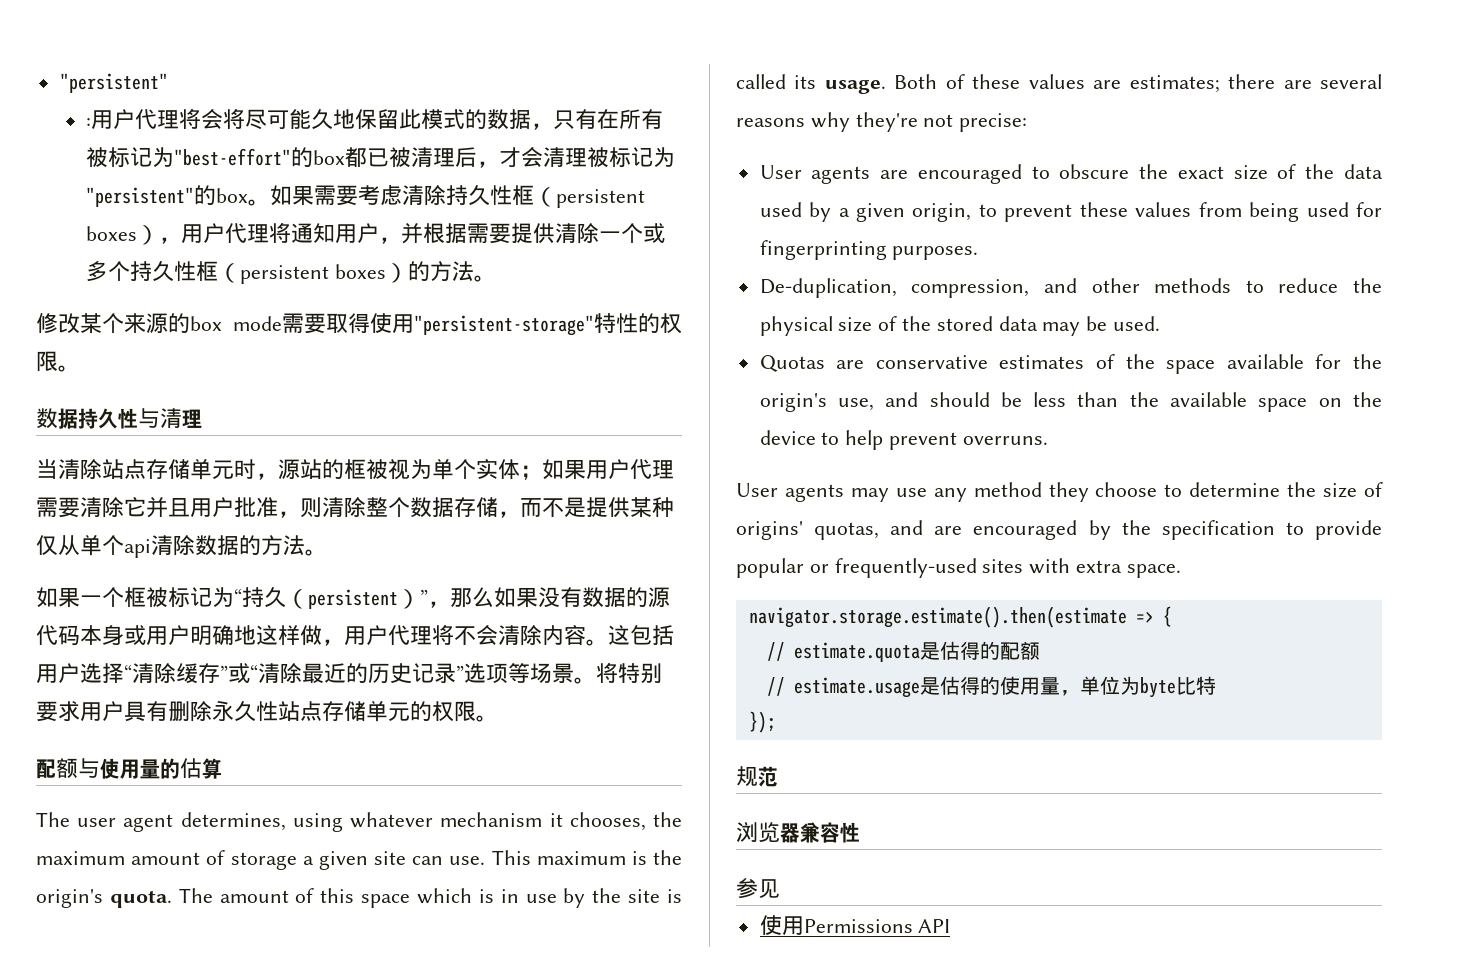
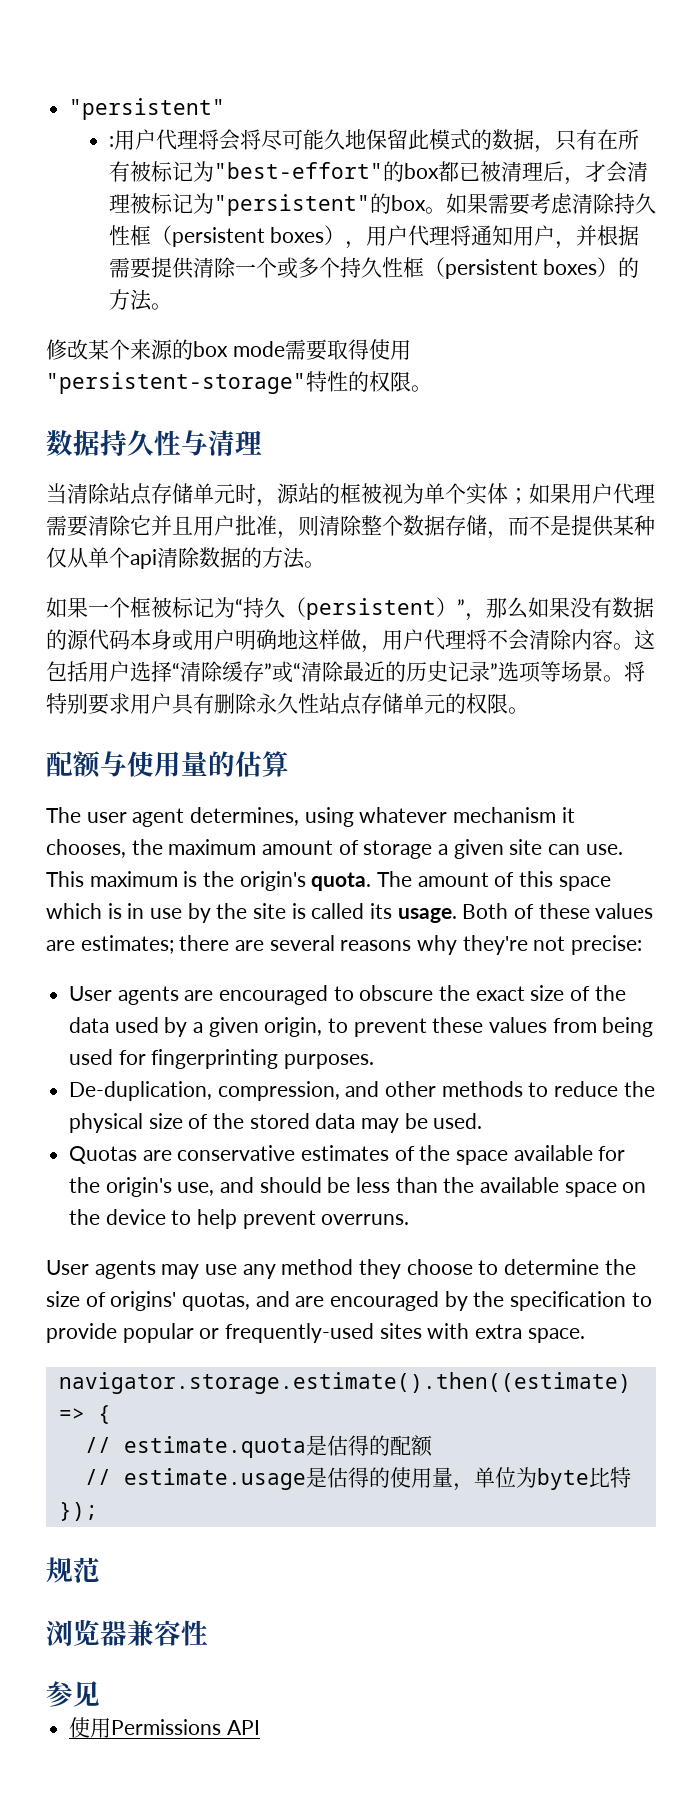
[748,606,1127,628] navigator.storage.estimate().then(estimate -> [58,1372,631,1394] navigator.storage.estimate().then((estimate)

